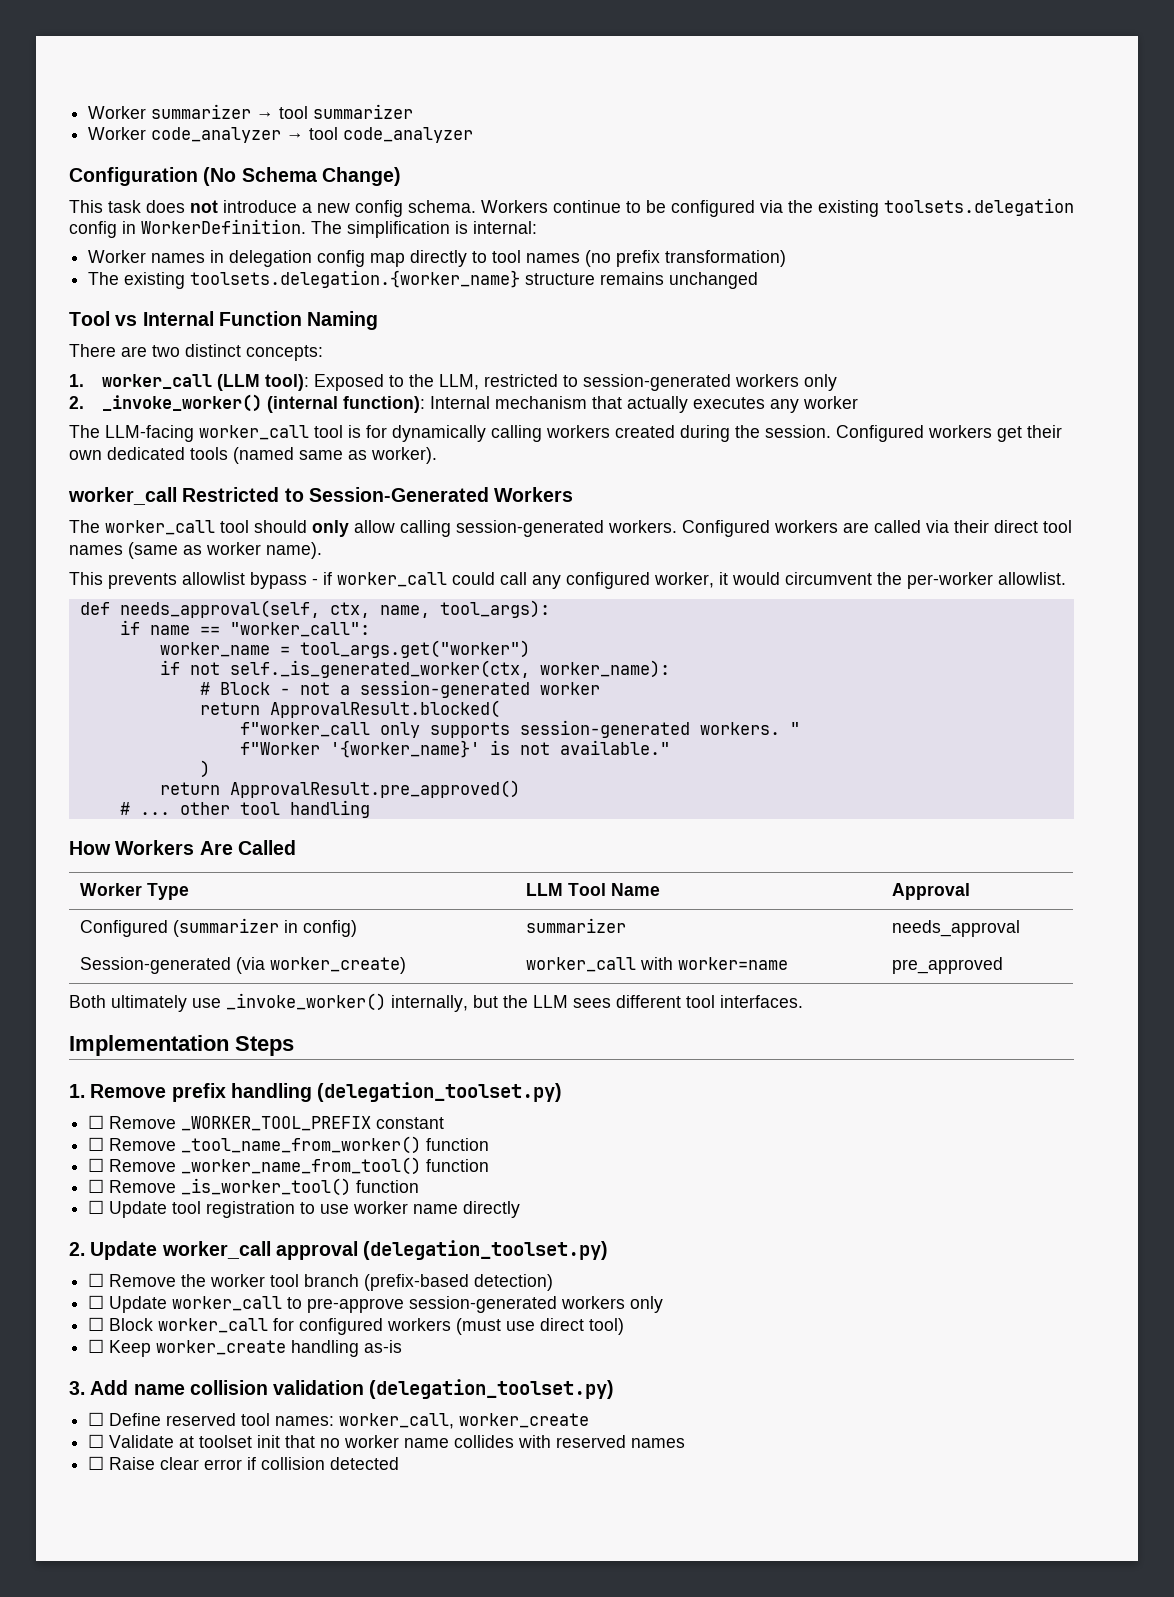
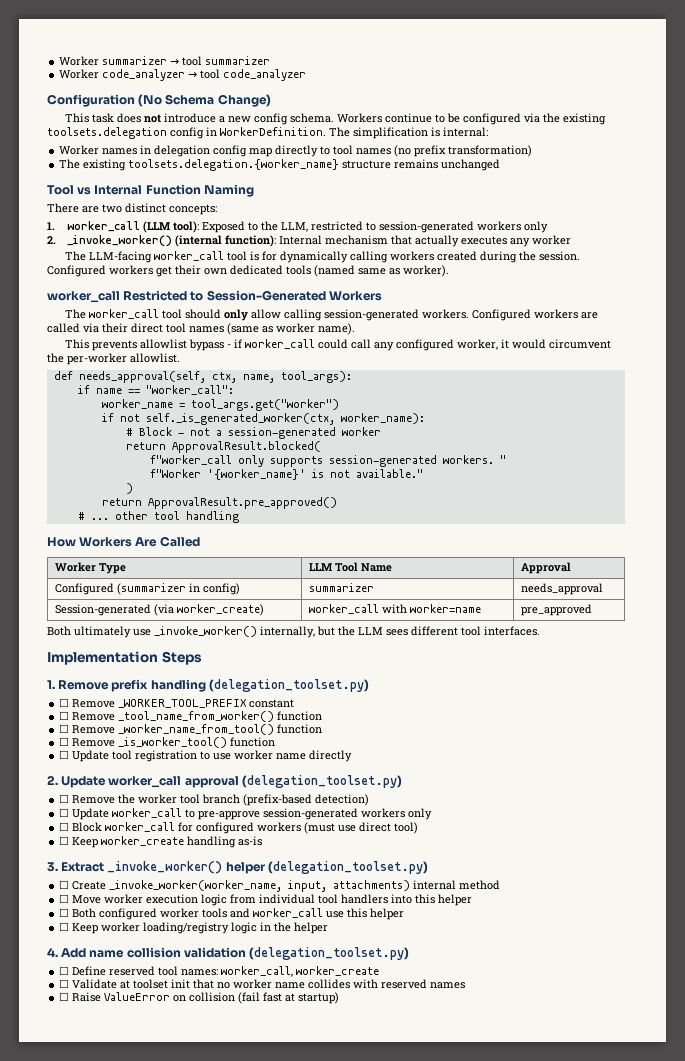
(85, 1388) none -> [61,861,428,874] [59,880,501,892] [59,894,473,906] [59,908,405,920] [59,922,329,934] [47,948,58,957] Extract _invoke_worker() helper (delegation_toolset.py) // ☐ Create _invoke_worker(worker_name, input, attachments) internal method // ☐ Move worker execution logic from individual tool handlers into this helper // ☐ Both configured worker tools and worker_call use this helper // ☐ Keep worker loading/registry logic in the helper // 4.
[160,1457,400,1470] clear error if collision detected -> [104,992,340,1004] ValueError on collision (fail fast at startup)

